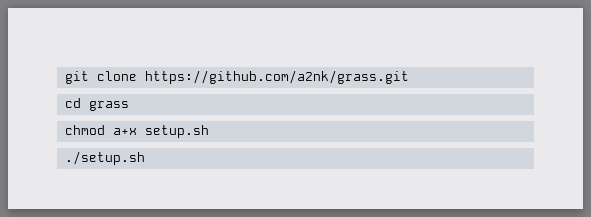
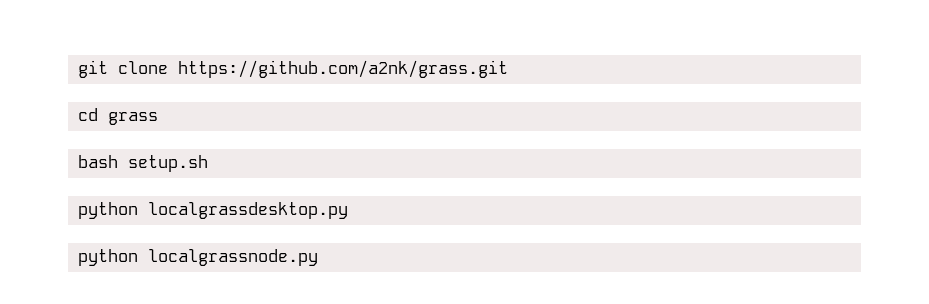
[64,125,137,135] chmod a+x -> [78,155,119,168] bash
[64,151,145,165] ./setup.sh -> [78,202,349,219] [78,249,319,266] python localgrassdesktop.py // python localgrassnode.py

